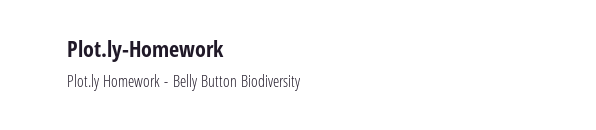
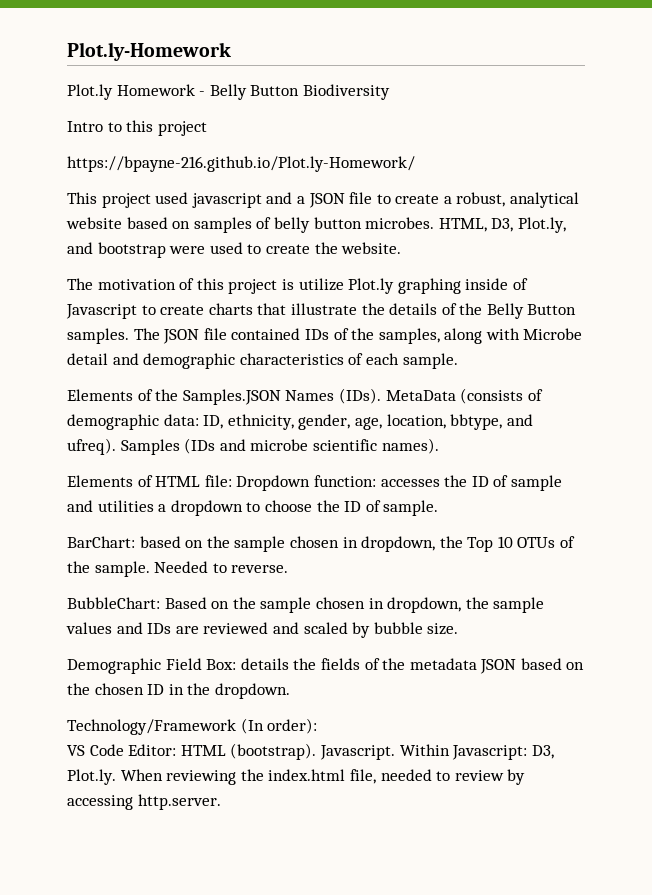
(301, 82) none -> [67,120,207,136] [67,156,415,172] [67,192,580,208] [66,217,566,233] [67,242,402,258] [67,278,528,294] [66,303,577,319] [67,328,583,344] [67,353,458,369] [67,388,543,405] [67,414,533,430] [67,438,439,455] [67,475,562,491] [67,500,439,516] [67,536,576,552] [67,561,289,577] [67,597,545,613] [66,622,459,638] [67,658,585,674] [67,683,290,699] [67,718,318,735] [67,743,554,760] [67,769,526,785] [67,794,221,810] // Intro to this project // https://bpayne-216.github.io/Plot.ly-Homework/ // This project used javascript and a JSON file to create a robust, analytical website based on samples of belly button microbes. HTML, D3, Plot.ly, and bootstrap were used to create the website. // The motivation of this project is utilize Plot.ly graphing inside of Javascript to create charts that illustrate the details of the Belly Button samples. The JSON file contained IDs of the samples, along with Microbe detail and demographic characteristics of each sample. // Elements of the Samples.JSON Names (IDs). MetaData (consists of demographic data: ID, ethnicity, gender, age, location, bbtype, and ufreq). Samples (IDs and microbe scientific names). // Elements of HTML file: Dropdown function: accesses the ID of sample and utilities a dropdown to choose the ID of sample. // BarChart: based on the sample chosen in dropdown, the Top 10 OTUs of the sample. Needed to reverse. // BubbleChart: Based on the sample chosen in dropdown, the sample values and IDs are reviewed and scaled by bubble size. // Demographic Field Box: details the fields of the metadata JSON based on the chosen ID in the dropdown. // Technology/Framework (In order): // VS Code Editor: HTML (bootstrap). Javascript. Within Javascript: D3, Plot.ly. When reviewing the index.html file, needed to review by accessing http.server.

